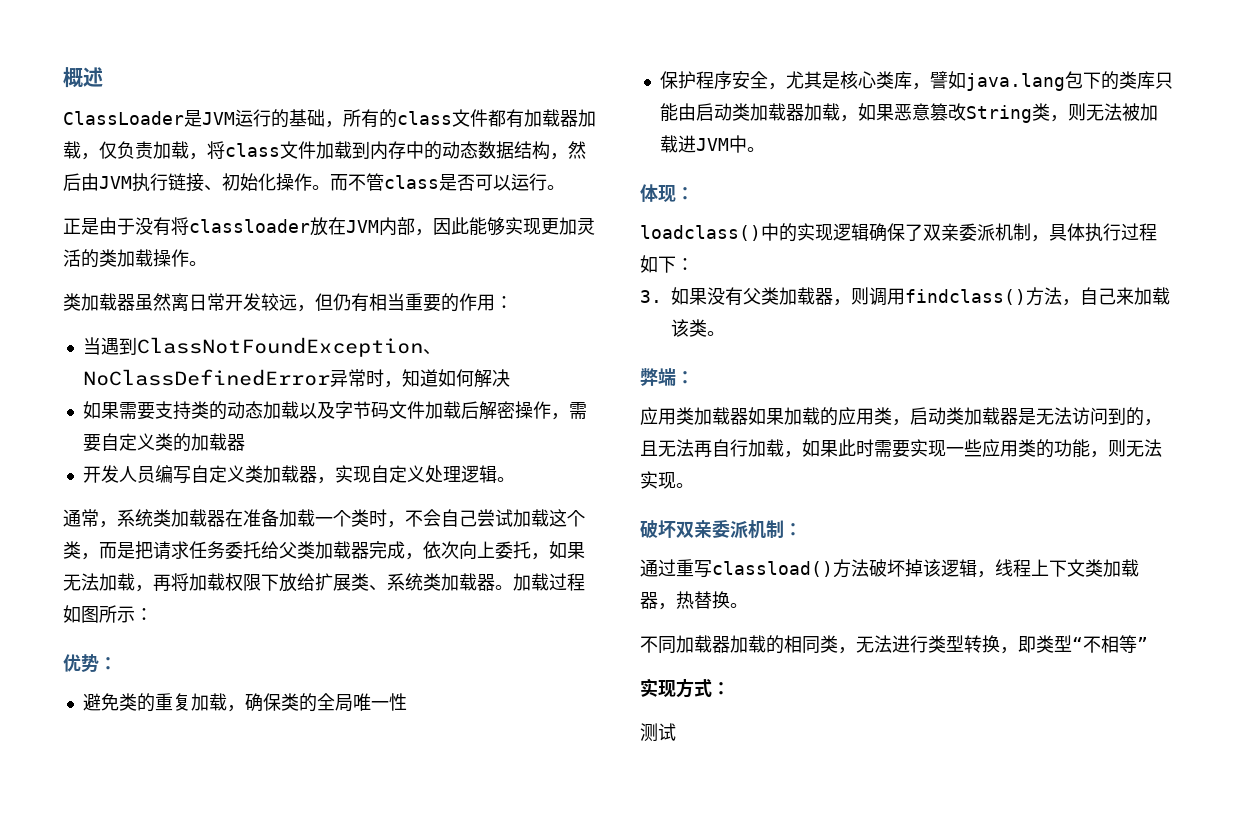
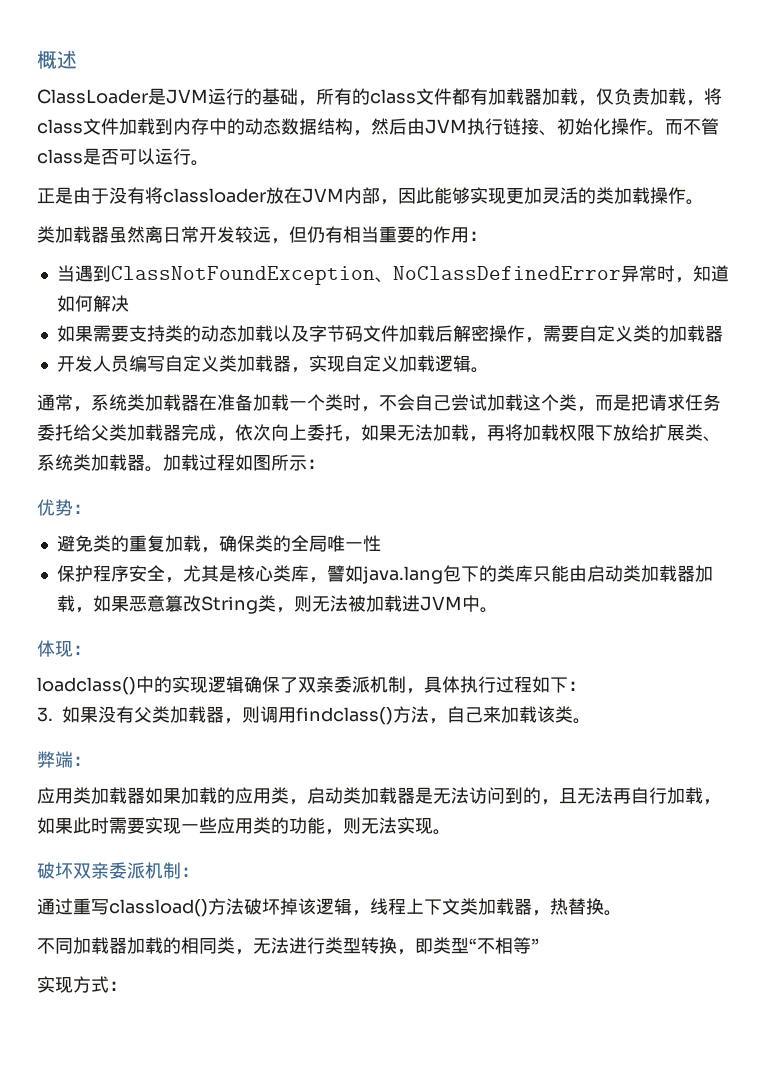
[424,465,461,483] 处理 -> [398,355,435,372] 加载
[640,723,676,742] // 测试 -> (127, 986) none

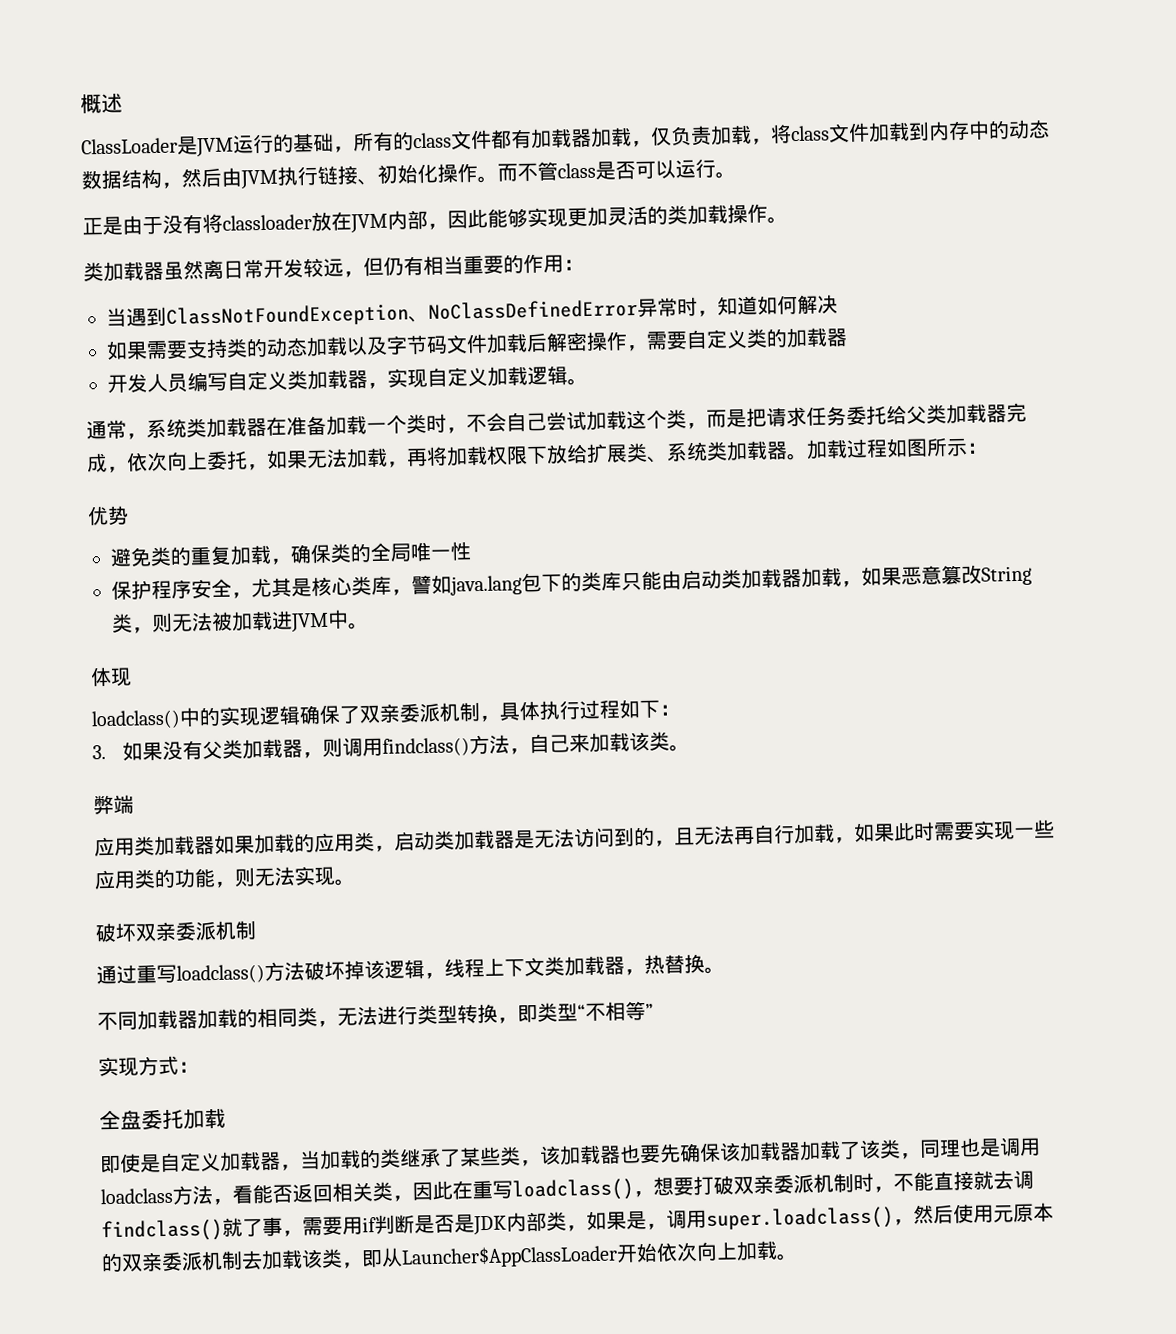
[73,504,91,514] ： -> (129, 515) none
[73,645,91,655] ： -> (132, 677) none
[73,756,91,766] ： -> (134, 804) none
[181,867,199,877] ： -> (257, 930) none
[109,899,208,917] classload() -> [176,964,265,984] loadclass()
(127, 986) none -> [99,1108,226,1131] [100,1137,1041,1174] [100,1169,1034,1206] [101,1202,1054,1243] [101,1240,798,1273] // 全盘委托加载 // 即使是自定义加载器，当加载的类继承了某些类，该加载器也要先确保该加载器加载了该类，同理也是调用loadclass方法，看能否返回相关类，因此在重写loadclass()，想要打破双亲委派机制时，不能直接就去调findclass()就了事，需要用if判断是否是JDK内部类，如果是，调用super.loadclass()，然后使用元原本的双亲委派机制去加载该类，即从Launcher$AppClassLoader开始依次向上加载。

